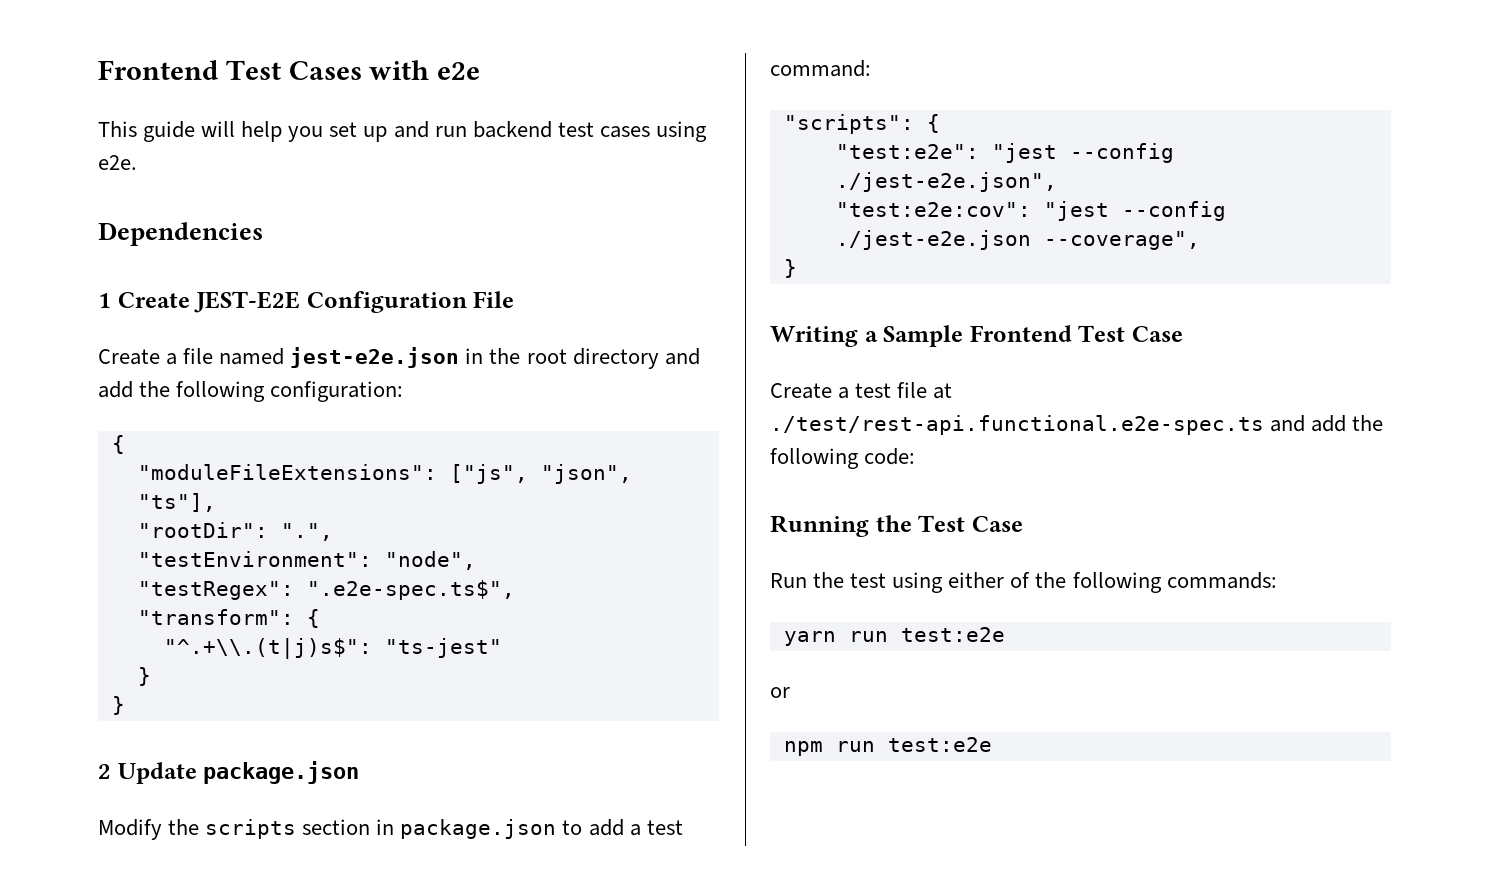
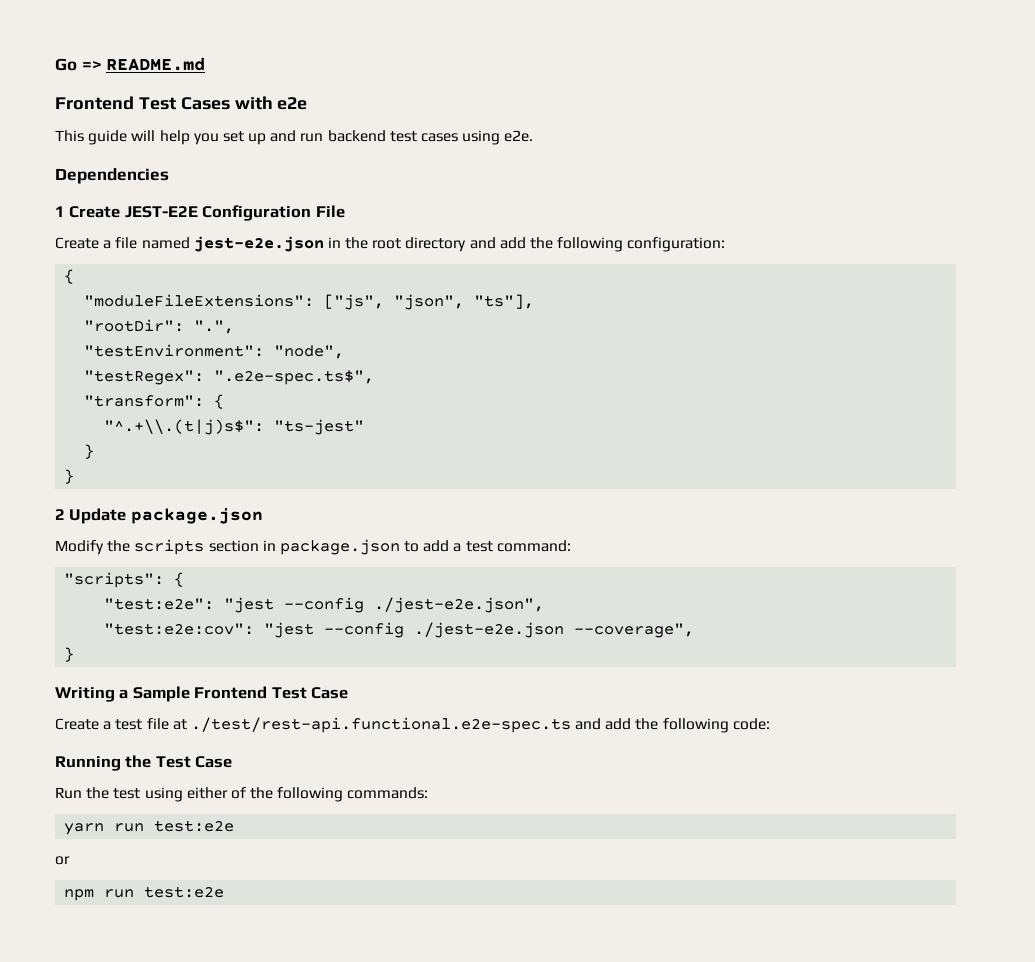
(98, 70) none -> [55,57,206,71] Go => README.md //

